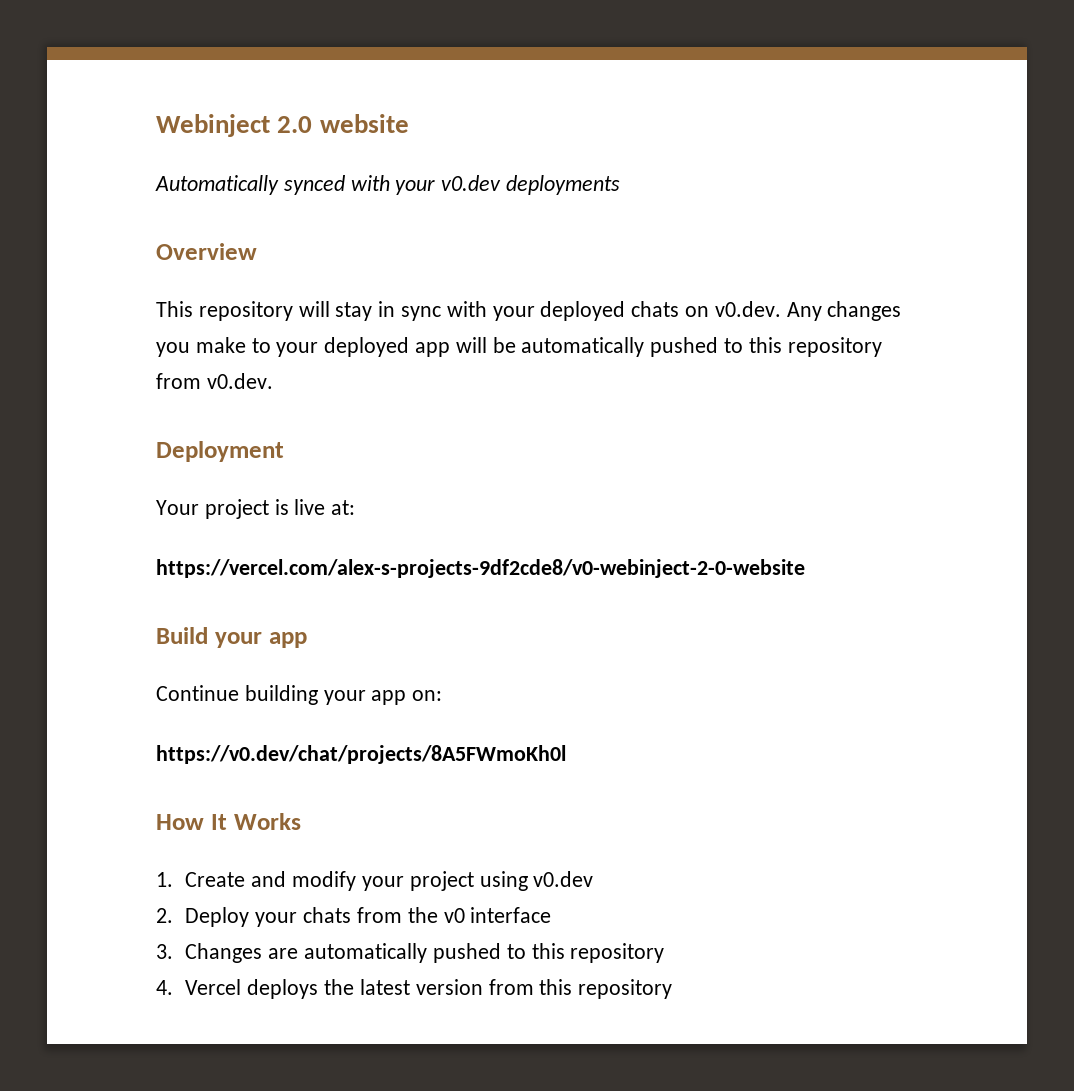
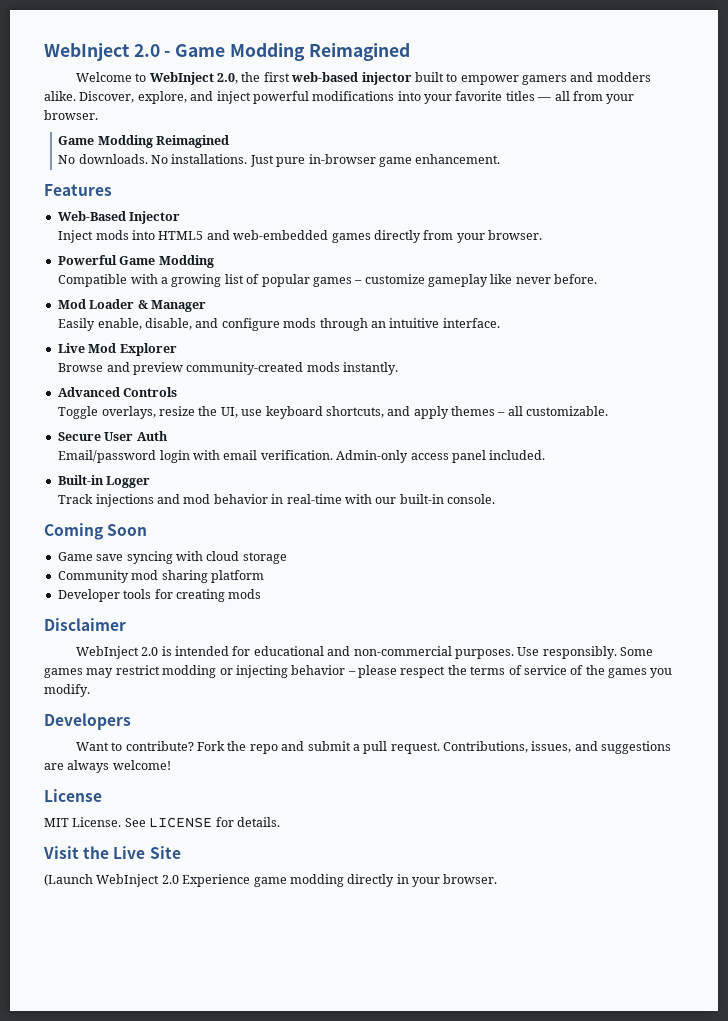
[156,114,409,137] [155,175,621,195] [156,243,257,260] [156,301,902,321] [156,337,882,357] [156,373,273,389] [156,441,284,462] [156,499,356,519] [156,559,805,578] [156,627,307,648] [156,685,443,705] [156,745,566,764] [156,813,301,830] [156,871,594,891] [156,907,552,927] [156,943,665,963] [156,979,673,999] Webinject 2.0 website // Automatically synced with your v0.dev deployments // Overview // This repository will stay in sync with your deployed chats on v0.dev. Any changes you make to your deployed app will be automatically pushed to this repository from v0.dev. // Deployment // Your project is live at: // https://vercel.com/alex-s-projects-9df2cde8/v0-webinject-2-0-website // Build your app // Continue building your app on: // https://v0.dev/chat/projects/8A5FWmoKh0l // How It Works // 1. Create and modify your project using v0.dev // 2. Deploy your chats from the v0 interface // 3. Changes are automatically pushed to this repository // 4. Vercel deploys the latest version from this repository -> [44,43,410,61] [75,72,651,85] [44,91,635,104] [44,110,98,120] [58,135,230,148] [58,154,501,167] [44,184,112,196] [57,211,181,224] [58,230,543,243] [57,255,214,268] [58,274,598,287] [57,299,206,312] [58,318,500,331] [57,343,177,356] [58,362,399,375] [57,387,178,397] [58,406,609,419] [57,431,168,441] [58,450,546,463] [57,475,151,488] [58,494,496,507] [44,523,148,540] [57,551,287,564] [57,570,264,583] [57,589,262,602] [44,618,126,631] [75,646,654,659] [44,665,673,678] [44,684,90,697] [44,713,131,730] [75,741,672,754] [44,760,171,773] [44,789,102,802] [44,817,280,828] [43,846,181,859] [44,874,498,887] WebInject 2.0 - Game Modding Reimagined // Welcome to WebInject 2.0, the first web-based injector built to empower gamers and modders alike. Discover, explore, and inject powerful modifications into your favorite titles — all from your browser. // Game Modding Reimagined // No downloads. No installations. Just pure in-browser game enhancement. // Features // Web-Based Injector // Inject mods into HTML5 and web-embedded games directly from your browser. // Powerful Game Modding // Compatible with a growing list of popular games – customize gameplay like never before. // Mod Loader & Manager // Easily enable, disable, and configure mods through an intuitive interface. // Live Mod Explorer // Browse and preview community-created mods instantly. // Advanced Controls // Toggle overlays, resize the UI, use keyboard shortcuts, and apply themes – all customizable. // Secure User Auth // Email/password login with email verification. Admin-only access panel included. // Built-in Logger // Track injections and mod behavior in real-time with our built-in console. // Coming Soon // Game save syncing with cloud storage // Community mod sharing platform // Developer tools for creating mods // Disclaimer // WebInject 2.0 is intended for educational and non-commercial purposes. Use responsibly. Some games may restrict modding or injecting behavior – please respect the terms of service of the games you modify. // Developers // Want to contribute? Fork the repo and submit a pull request. Contributions, issues, and suggestions are always welcome! // License // MIT License. See LICENSE for details. // Visit the Live Site // (Launch WebInject 2.0 Experience game modding directly in your browser.

